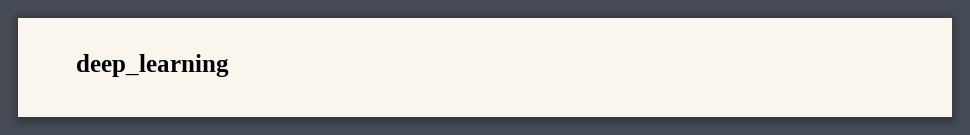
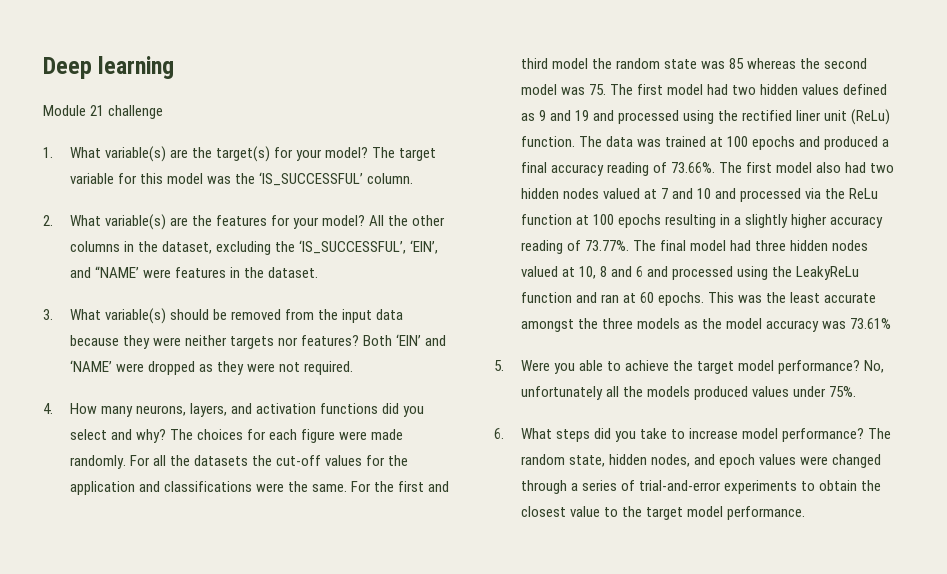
[76,54,229,77] deep_learning -> [43,56,175,79] [43,105,164,119] [43,146,437,162] [69,172,413,186] [43,214,446,230] [69,240,438,255] [69,266,318,278] [43,308,404,324] [69,334,447,349] [69,360,353,375] [43,403,425,417] [69,429,404,443] [69,455,409,469] [69,481,450,495] [520,58,868,69] [520,84,888,95] [520,109,891,125] [520,136,890,150] [520,162,895,176] [520,188,879,202] [520,214,884,228] [520,240,869,254] [520,266,860,280] [520,292,877,306] [520,318,892,332] [494,360,885,374] [520,386,856,400] [494,428,892,442] [520,454,882,468] [520,480,882,494] [520,506,805,520] Deep learning // Module 21 challenge // 1. What variable(s) are the target(s) for your model? The target variable for this model was the ‘IS_SUCCESSFUL’ column. // 2. What variable(s) are the features for your model? All the other columns in the dataset, excluding the ‘IS_SUCCESSFUL’, ‘EIN’, and “NAME’ were features in the dataset. // 3. What variable(s) should be removed from the input data because they were neither targets nor features? Both ‘EIN’ and ‘NAME’ were dropped as they were not required. // 4. How many neurons, layers, and activation functions did you select and why? The choices for each figure were made randomly. For all the datasets the cut-off values for the application and classifications were the same. For the first and third model the random state was 85 whereas the second model was 75. The first model had two hidden values defined as 9 and 19 and processed using the rectified liner unit (ReLu) function. The data was trained at 100 epochs and produced a final accuracy reading of 73.66%. The first model also had two hidden nodes valued at 7 and 10 and processed via the ReLu function at 100 epochs resulting in a slightly higher accuracy reading of 73.77%. The final model had three hidden nodes valued at 10, 8 and 6 and processed using the LeakyReLu function and ran at 60 epochs. This was the least accurate amongst the three models as the model accuracy was 73.61% // 5. Were you able to achieve the target model performance? No, unfortunately all the models produced values under 75%. // 6. What steps did you take to increase model performance? The random state, hidden nodes, and epoch values were changed through a series of trial-and-error experiments to obtain the closest value to the target model performance.

